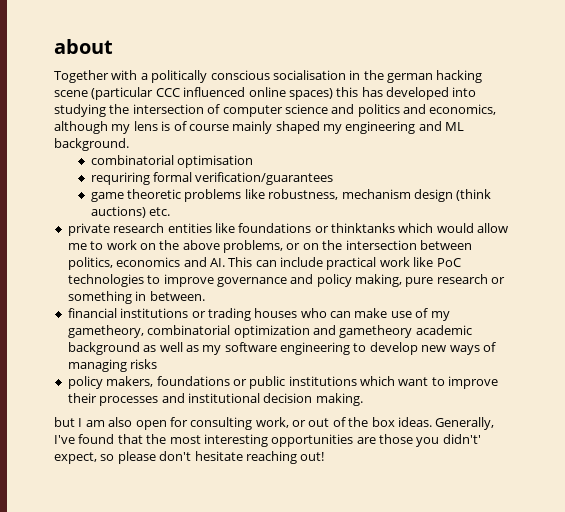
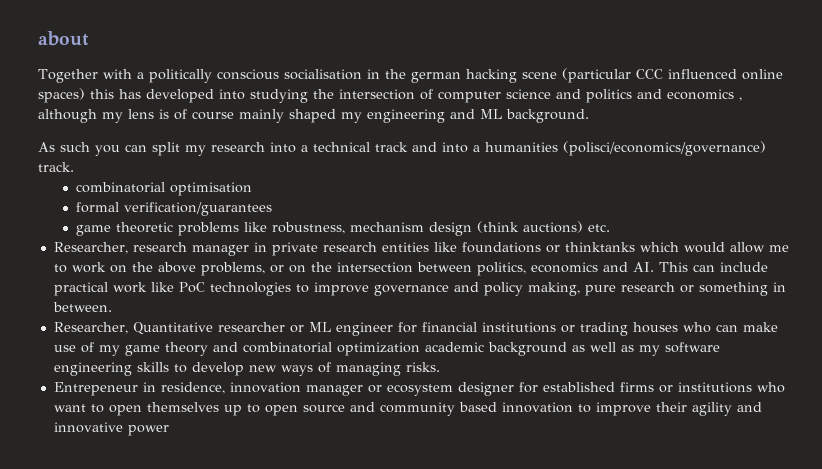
[429,104,497,115] economics, -> [667,89,742,101] economics ,
(129, 144) none -> [38,141,766,156] [38,162,74,172] // As such you can split my research into a technical track and into a humanities (polisci/economics/governance) track.
[90,172,150,185] requriring -> (253, 189) none
(171, 211) none -> [53,242,267,256] Researcher, research manager in
(205, 296) none -> [53,322,417,336] Researcher, Quantitative researcher or ML engineer for
[67,325,413,338] gametheory, combinatorial optimization and gametheory -> [124,342,420,356] game theory and combinatorial optimization
(350, 348) none -> [136,362,169,372] skills
[130,359,158,369] [67,376,499,389] [67,393,363,406] [54,417,495,430] [54,434,481,447] [54,451,325,464] risks // policy makers, foundations or public institutions which want to improve their processes and institutional decision making. // but I am also open for consulting work, or out of the box ideas. Generally, I've found that the most interesting opportunities are those you didn't' expect, so please don't hesitate reaching out! -> [405,362,440,372] [53,382,785,396] [53,402,762,416] [53,422,169,436] risks. // Entrepeneur in residence, innovation manager or ecosystem designer for established firms or institutions who want to open themselves up to open source and community based innovation to improve their agility and innovative power

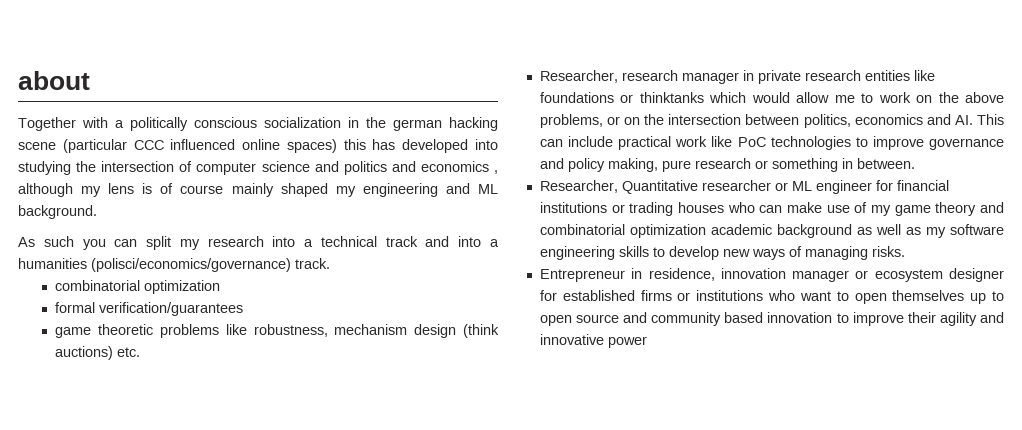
[283,69,362,80] socialisation -> [264,117,341,128] socialization
[170,182,253,196] optimisation -> [144,280,221,294] optimization
[53,382,138,396] Entrepeneur -> [539,269,625,282] Entrepreneur

